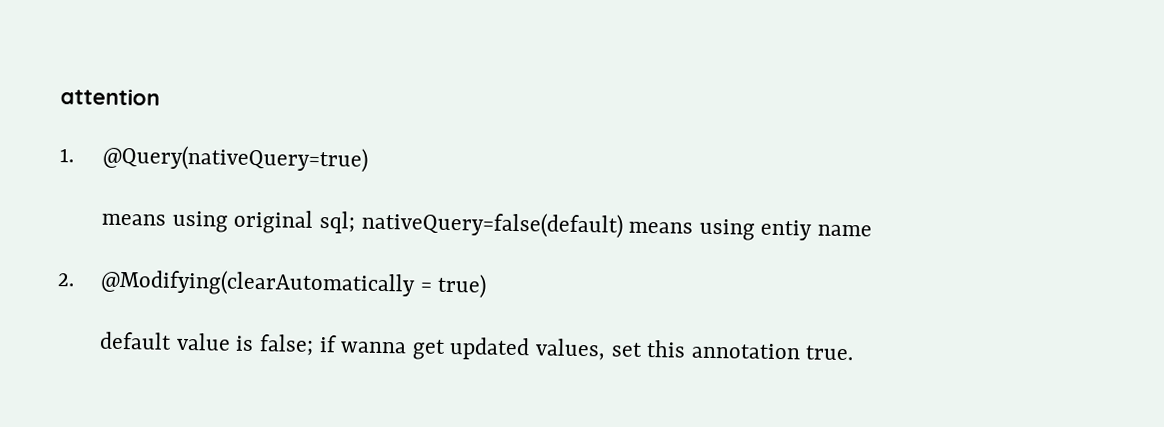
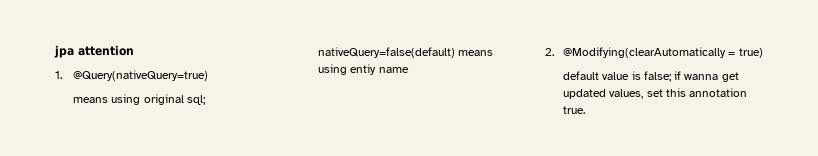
(60, 97) none -> [54,45,74,58] jpa

